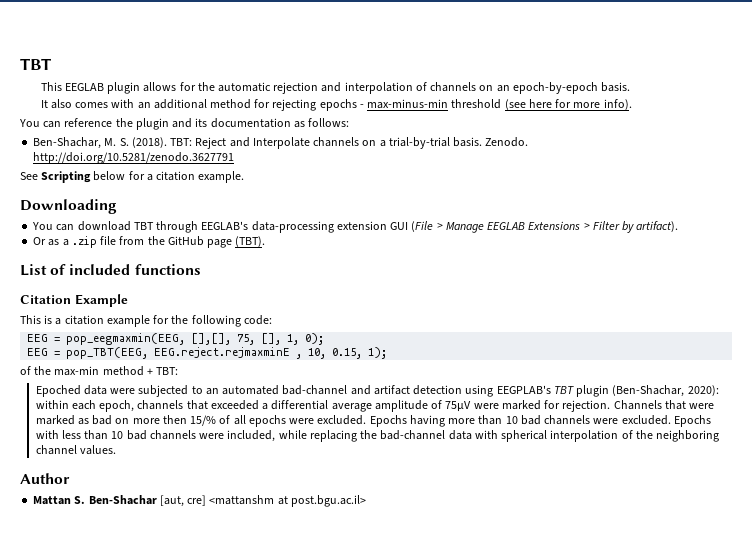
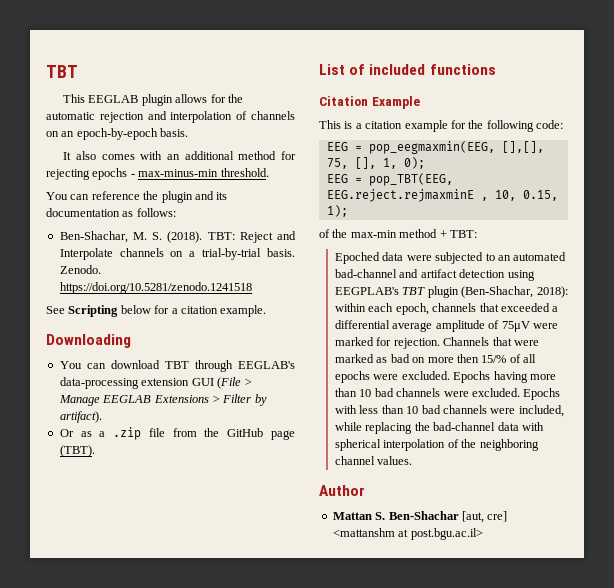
[451,99,632,110] threshold (see here for more info). -> [220,168,269,177] threshold.
[33,152,235,164] http://doi.org/10.5281/zenodo.3627791 -> [59,282,252,294] https://doi.org/10.5281/zenodo.1241518
[687,385,719,396] 2020): -> [536,286,568,298] 2018):

